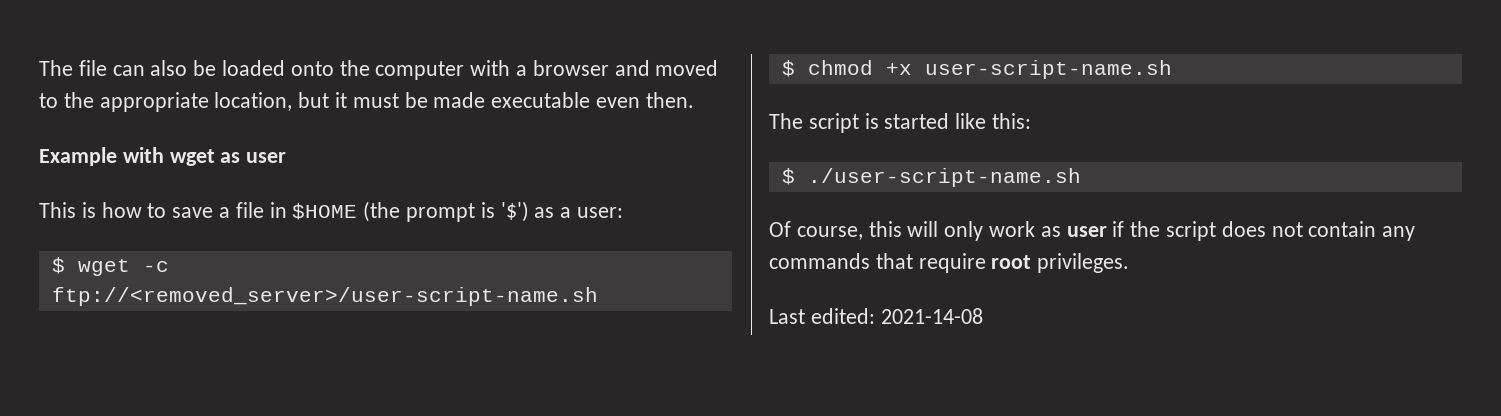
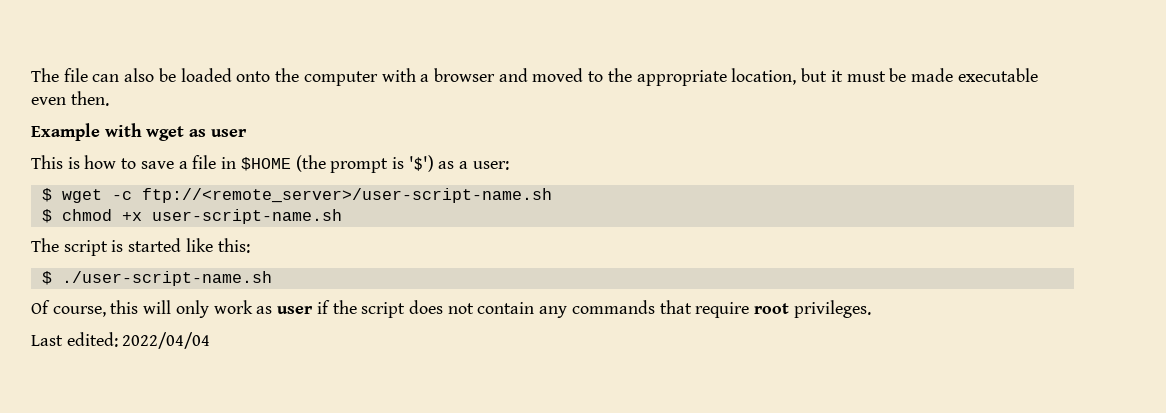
[51,287,598,306] ftp://<removed_server>/user-script-name.sh -> [141,188,552,203] ftp://<remote_server>/user-script-name.sh
[880,308,983,324] 2021-14-08 -> [122,332,211,349] 2022/04/04

